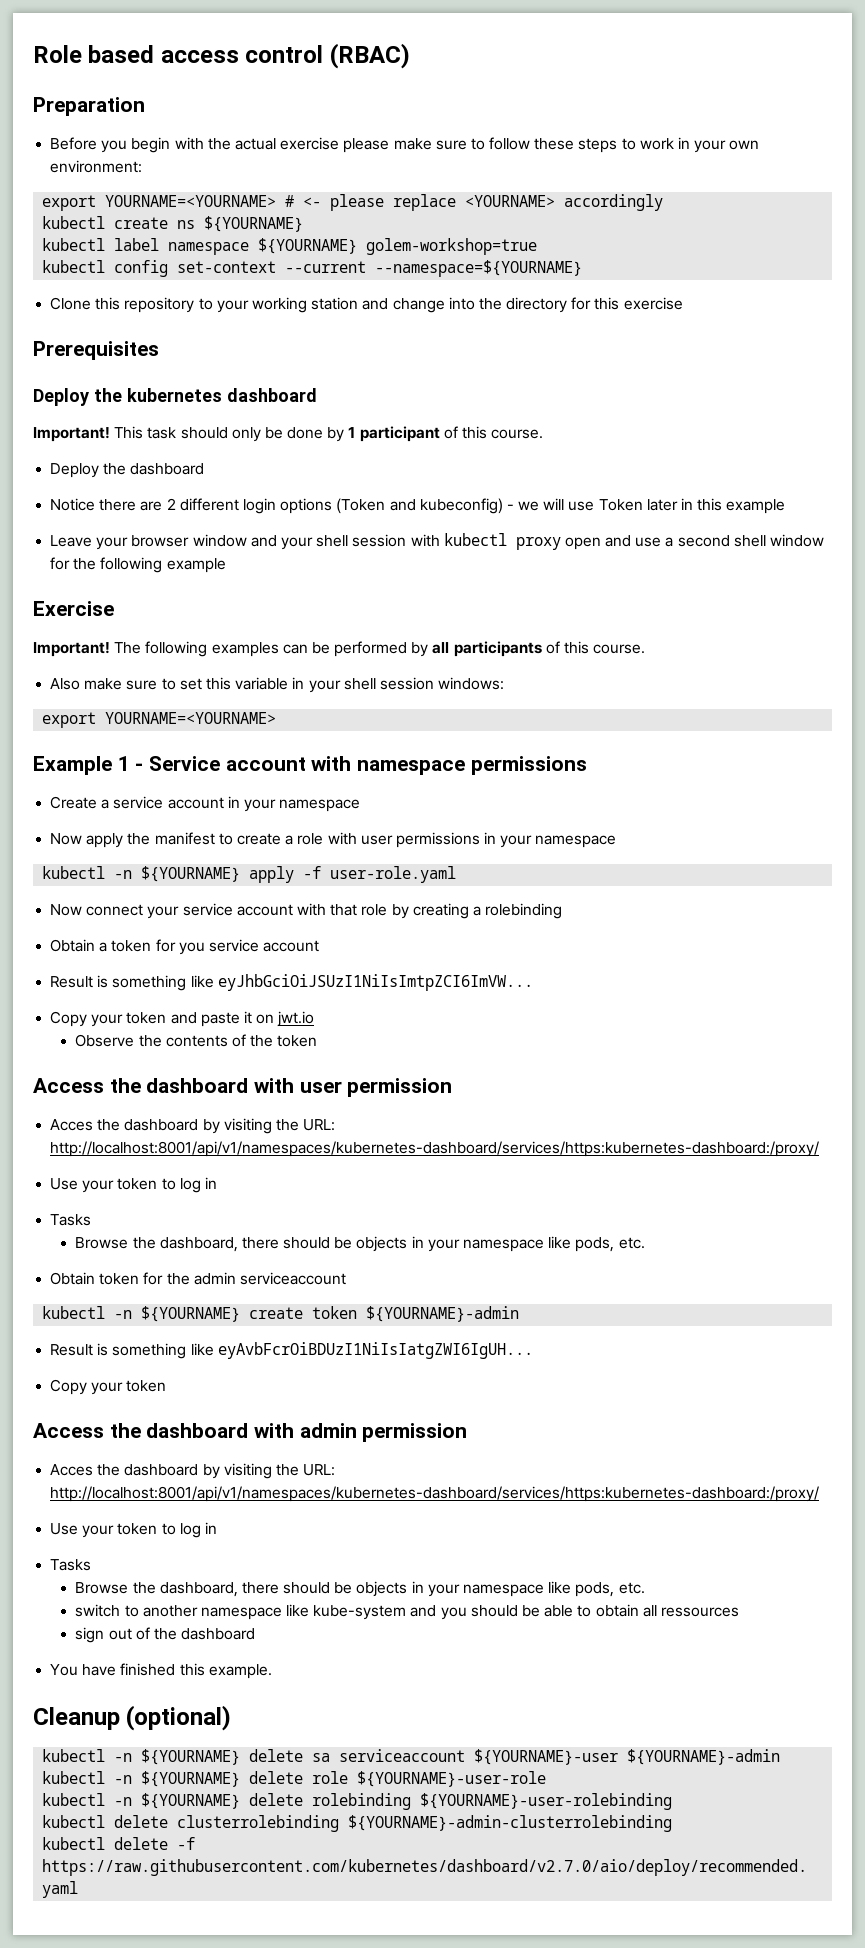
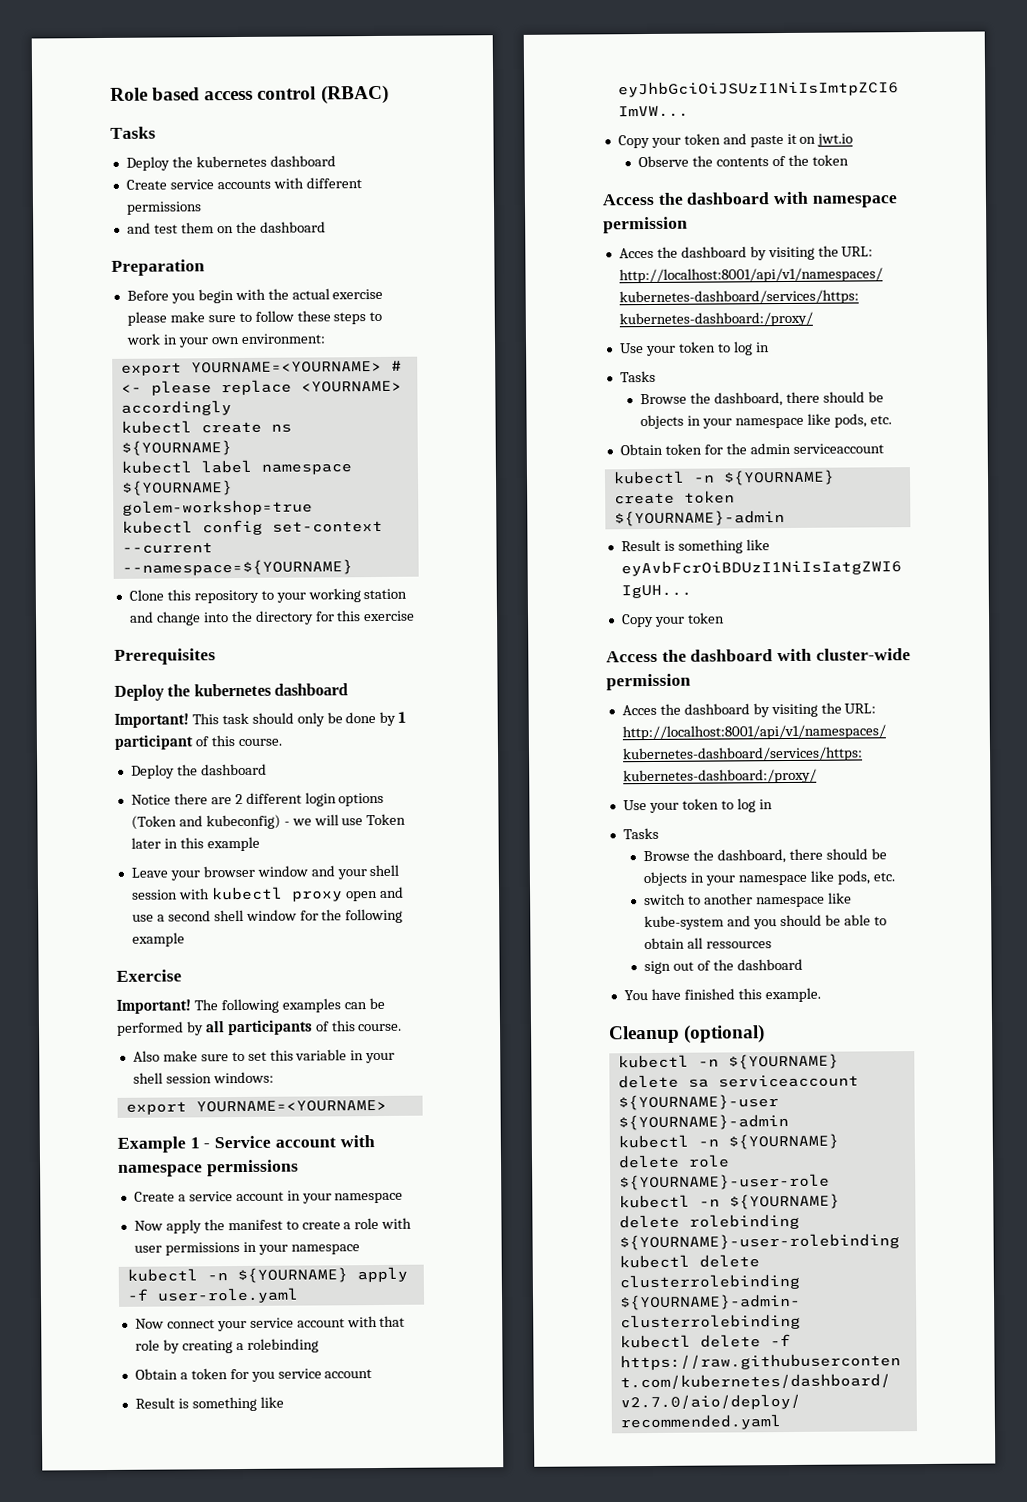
(410, 56) none -> [110,126,156,139] [125,155,336,171] [125,177,362,190] [125,201,202,215] [126,221,326,234] // Tasks // Deploy the kubernetes dashboard // Create service accounts with different permissions // and test them on the dashboard
[299,1081,342,1093] user -> [811,195,898,208] namespace
[299,1423,357,1438] admin -> [815,648,911,661] cluster-wide

